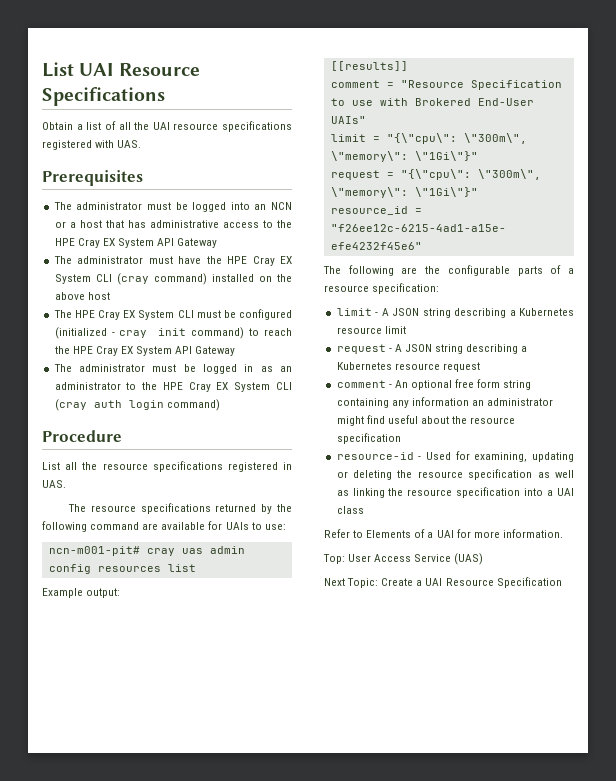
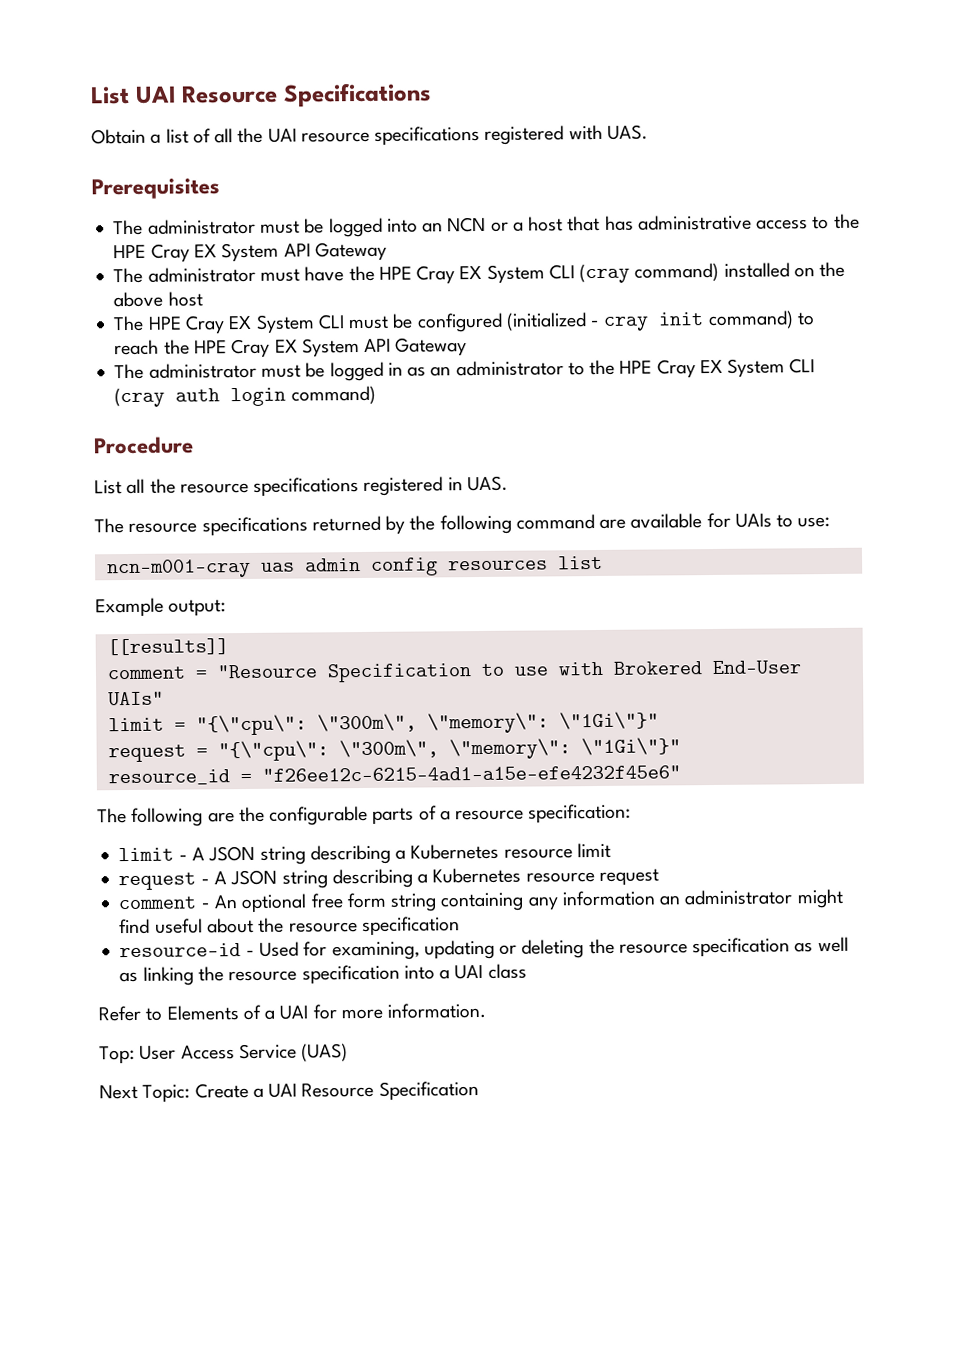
[48,546,175,556] ncn-m001-pit# cray -> [106,558,251,579] ncn-m001-cray

